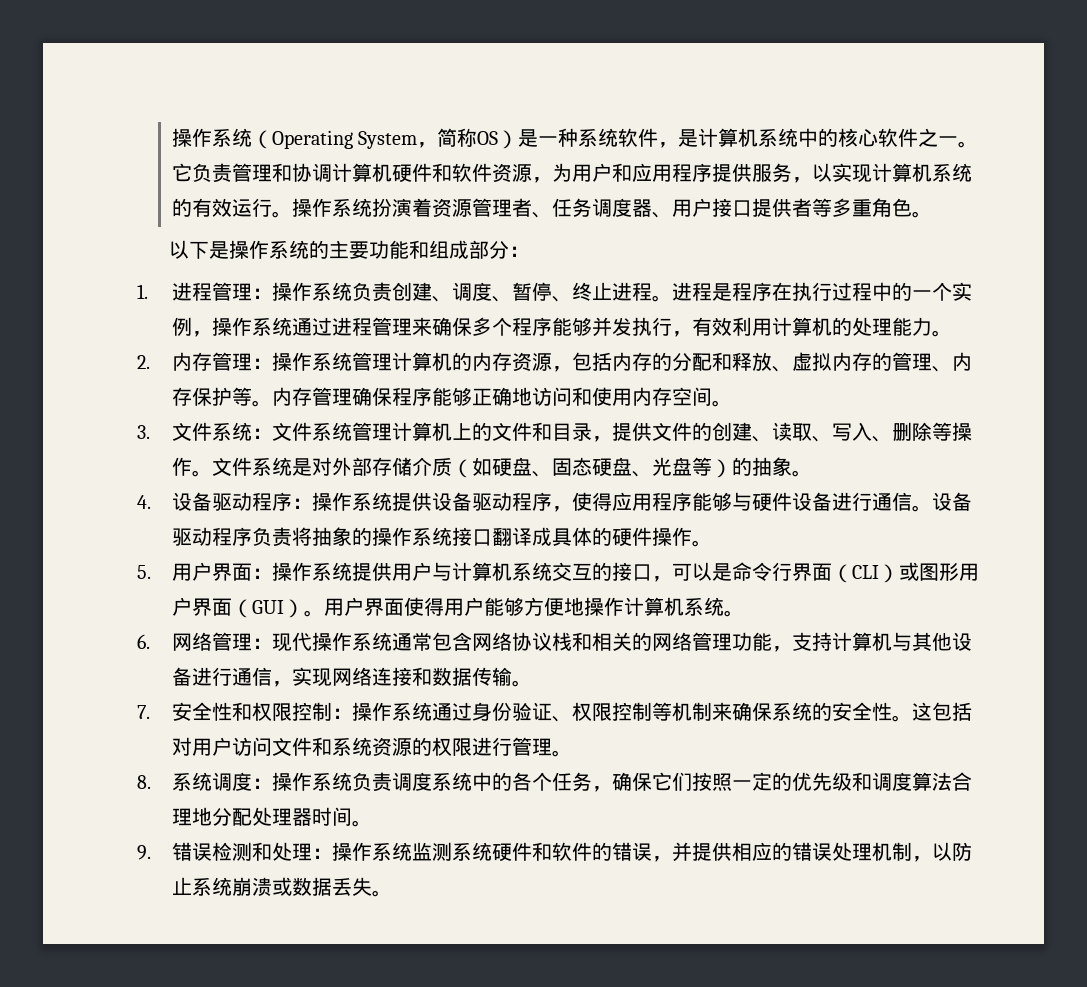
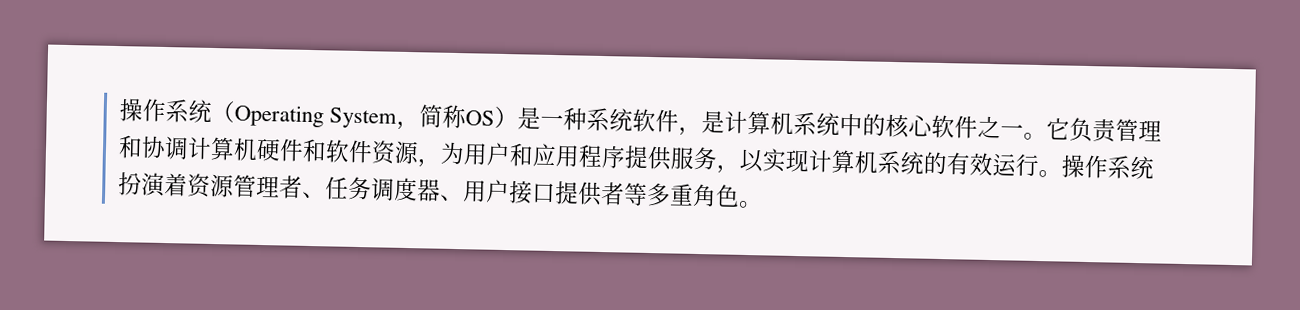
[168,240,529,259] [137,282,972,302] [171,317,952,337] [137,352,972,372] [171,387,732,407] [137,422,972,442] [171,457,812,478] [137,492,972,512] [171,527,712,547] [137,562,979,583] [171,597,744,618] [137,632,972,652] [171,667,532,687] [137,702,972,722] [171,737,572,757] [137,772,972,792] [171,807,372,827] [137,842,972,862] [171,877,392,897] // 以下是操作系统的主要功能和组成部分： // 1.进程管理：操作系统负责创建、调度、暂停、终止进程。进程是程序在执行过程中的一个实例，操作系统通过进程管理来确保多个程序能够并发执行，有效利用计算机的处理能力。 // 2.内存管理：操作系统管理计算机的内存资源，包括内存的分配和释放、虚拟内存的管理、内存保护等。内存管理确保程序能够正确地访问和使用内存空间。 // 3.文件系统：文件系统管理计算机上的文件和目录，提供文件的创建、读取、写入、删除等操作。文件系统是对外部存储介质（如硬盘、固态硬盘、光盘等）的抽象。 // 4.设备驱动程序：操作系统提供设备驱动程序，使得应用程序能够与硬件设备进行通信。设备驱动程序负责将抽象的操作系统接口翻译成具体的硬件操作。 // 5.用户界面：操作系统提供用户与计算机系统交互的接口，可以是命令行界面（CLI）或图形用户界面（GUI）。用户界面使得用户能够方便地操作计算机系统。 // 6.网络管理：现代操作系统通常包含网络协议栈和相关的网络管理功能，支持计算机与其他设备进行通信，实现网络连接和数据传输。 // 7.安全性和权限控制：操作系统通过身份验证、权限控制等机制来确保系统的安全性。这包括对用户访问文件和系统资源的权限进行管理。 // 8.系统调度：操作系统负责调度系统中的各个任务，确保它们按照一定的优先级和调度算法合理地分配处理器时间。 // 9.错误检测和处理：操作系统监测系统硬件和软件的错误，并提供相应的错误处理机制，以防止系统崩溃或数据丢失。 -> (763, 204) none

